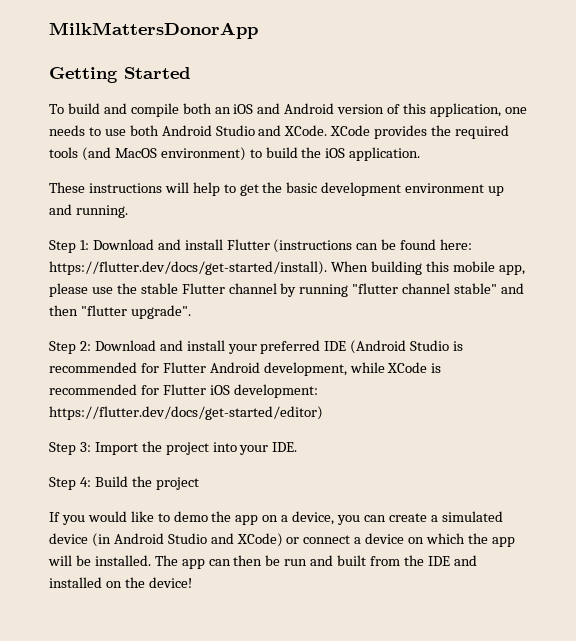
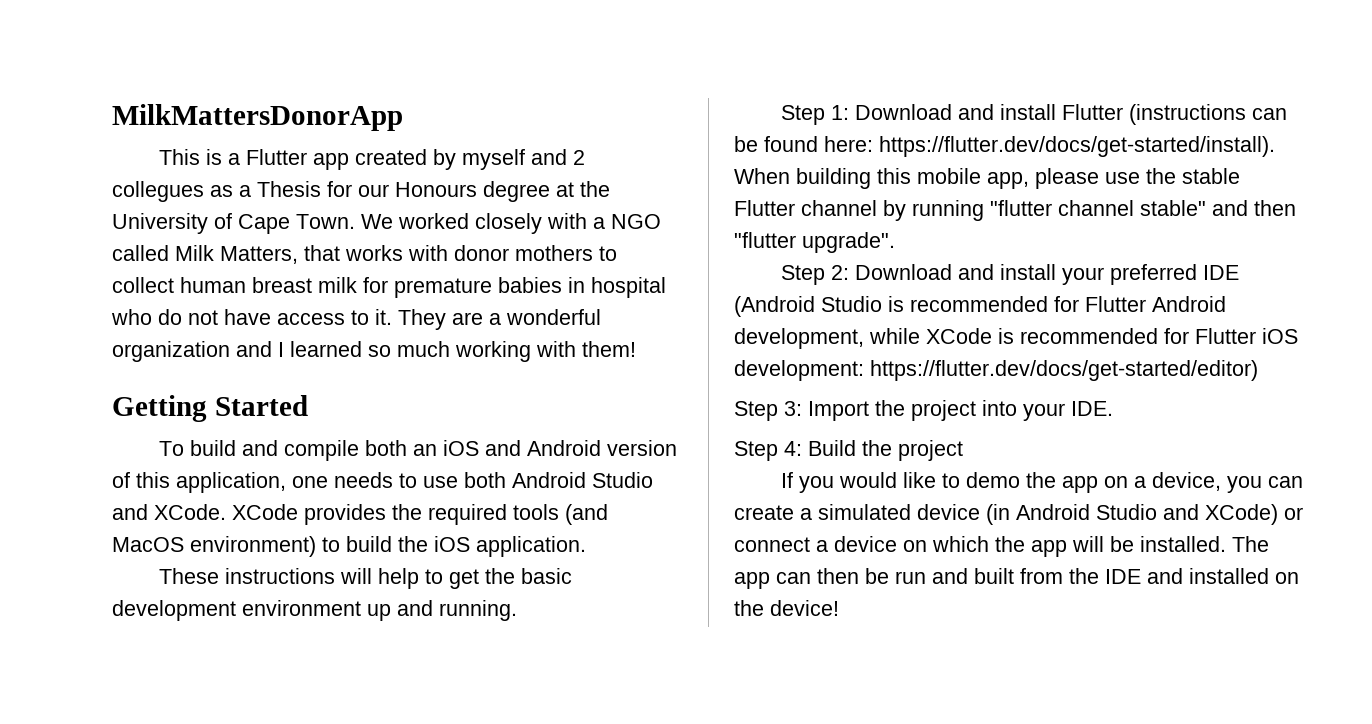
(258, 30) none -> [158,149,585,170] [112,181,610,202] [112,213,661,234] [112,245,617,264] [112,277,666,298] [111,309,601,330] [112,341,636,362] // This is a Flutter app created by myself and 2 collegues as a Thesis for our Honours degree at the University of Cape Town. We worked closely with a NGO called Milk Matters, that works with donor mothers to collect human breast milk for premature babies in hospital who do not have access to it. They are a wonderful organization and I learned so much working with them!

